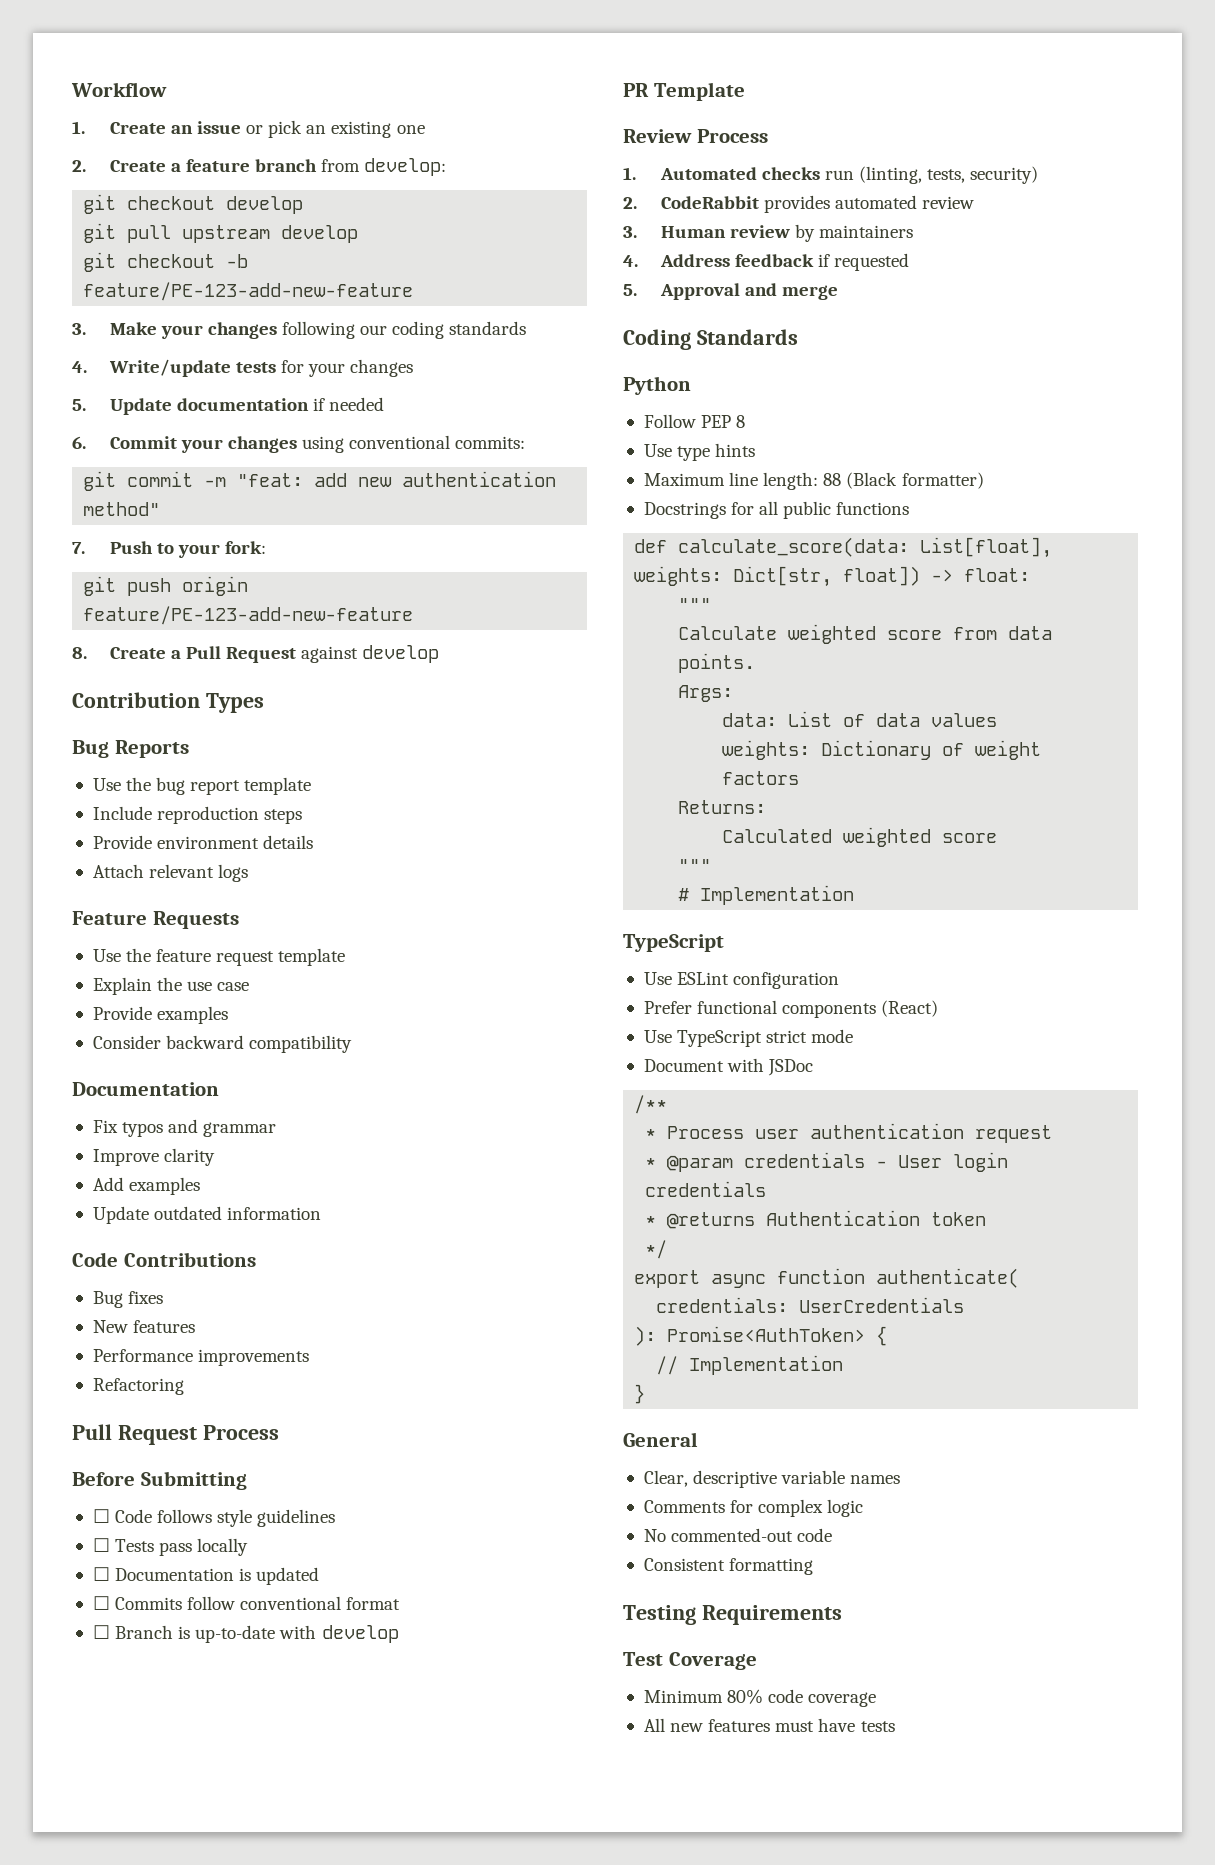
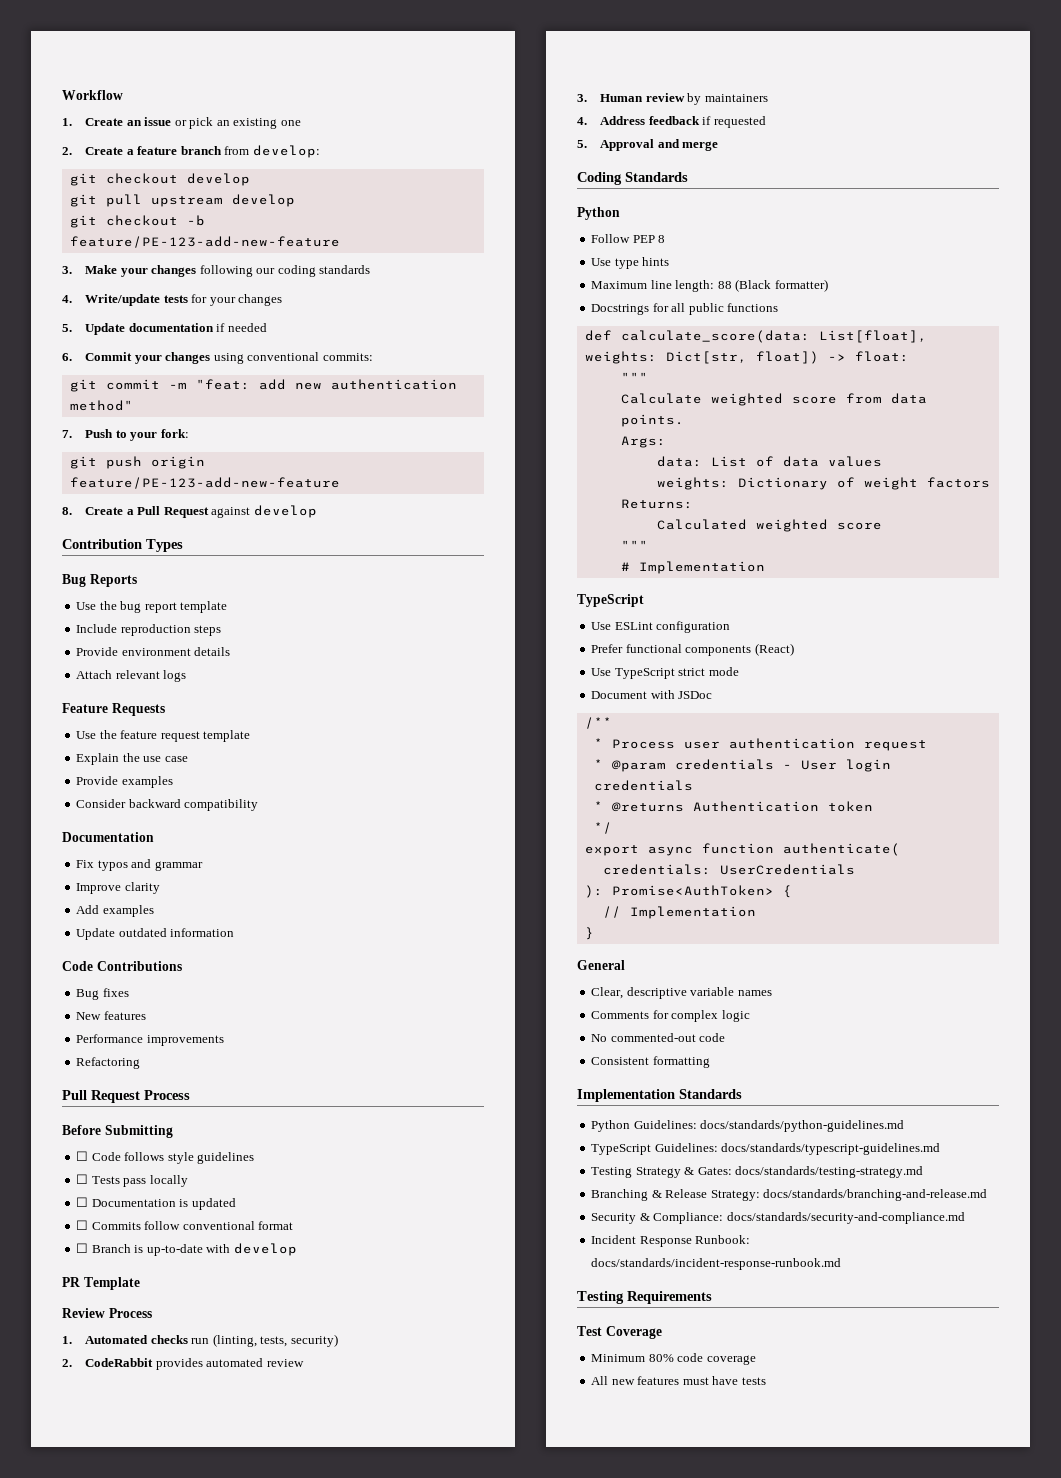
(814, 1566) none -> [577,1089,742,1102] [591,1120,905,1132] [591,1143,941,1155] [591,1166,924,1178] [591,1189,988,1201] [591,1212,965,1224] [591,1235,751,1247] [591,1258,842,1270] // Implementation Standards // Python Guidelines: docs/standards/python-guidelines.md // TypeScript Guidelines: docs/standards/typescript-guidelines.md // Testing Strategy & Gates: docs/standards/testing-strategy.md // Branching & Release Strategy: docs/standards/branching-and-release.md // Security & Compliance: docs/standards/security-and-compliance.md // Incident Response Runbook: docs/standards/incident-response-runbook.md

